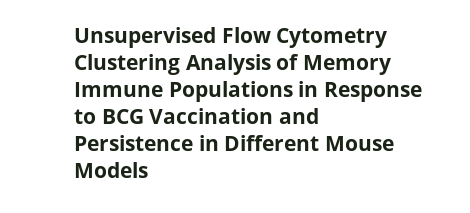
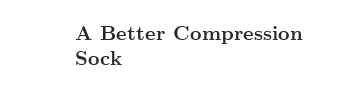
[74,27,388,48] [74,54,391,75] [74,81,422,102] [74,108,319,124] [74,135,394,151] [74,162,148,178] Unsupervised Flow Cytometry Clustering Analysis of Memory Immune Populations in Response to BCG Vaccination and Persistence in Different Mouse Models -> [75,26,303,44] [75,51,122,65] A Better Compression Sock

